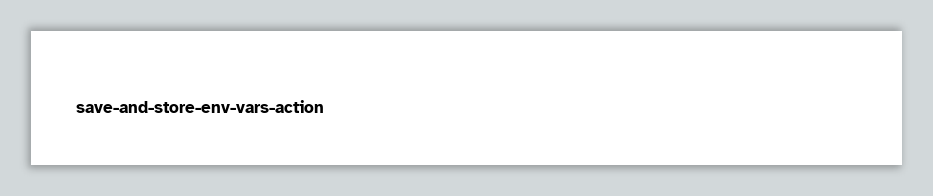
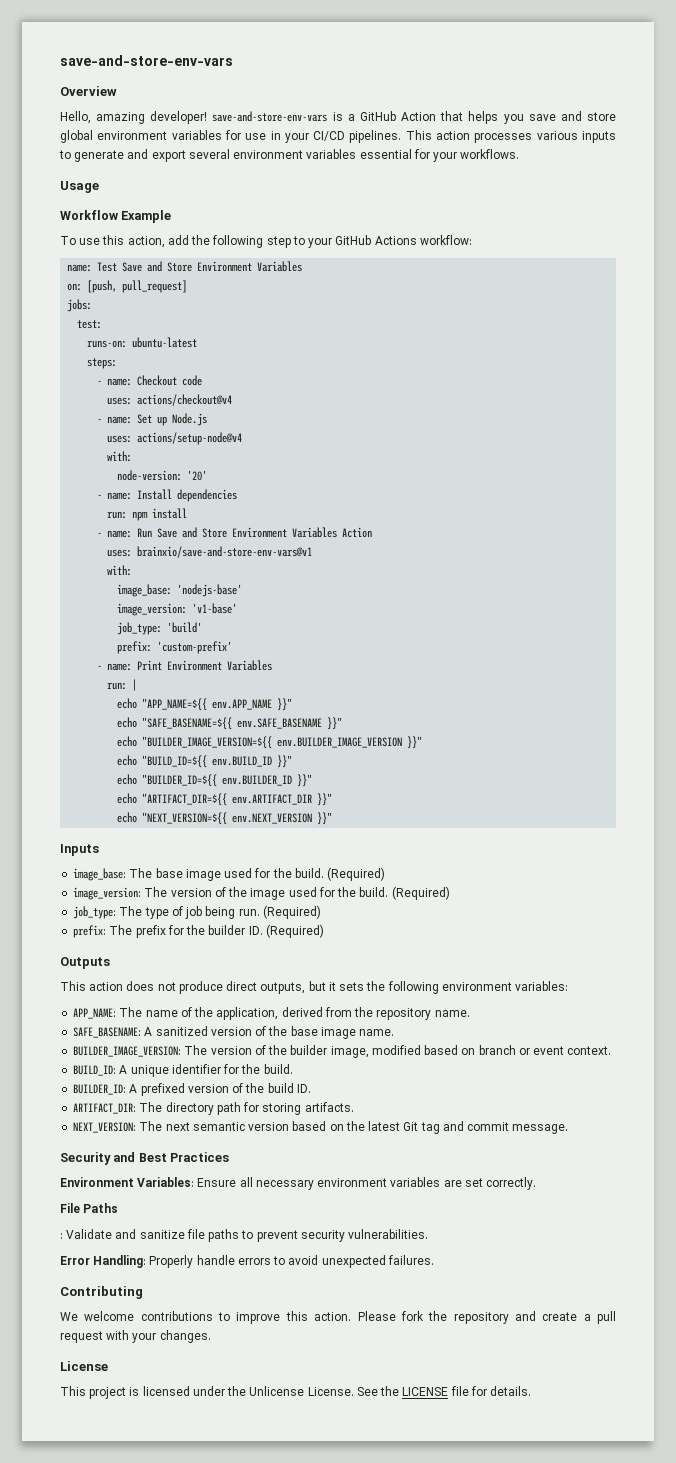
[76,100,324,113] save-and-store-env-vars-action -> [60,55,233,66] [60,86,117,96] [60,111,616,124] [60,130,617,143] [59,149,520,162] [60,181,99,193] [60,210,172,223] [60,235,472,248] [67,261,303,272] [67,280,188,293] [67,299,93,312] [77,320,103,329] [87,337,198,348] [87,358,118,369] [97,375,203,386] [107,394,233,406] [97,413,208,426] [107,432,243,445] [107,451,133,462] [117,470,208,481] [97,489,238,502] [107,508,188,521] [97,527,373,538] [107,546,313,558] [107,565,133,576] [117,584,243,597] [117,603,238,616] [117,622,203,635] [117,641,233,654] [97,660,273,671] [107,679,138,691] [117,698,293,711] [117,717,343,730] [117,736,423,749] [117,755,293,768] [117,774,313,787] [117,793,333,806] [117,812,333,825] [60,844,99,856] [73,867,386,881] [73,886,450,900] [73,905,321,919] [73,924,324,938] [60,957,110,969] [60,981,569,994] [73,1007,470,1020] [73,1026,395,1039] [73,1045,612,1058] [73,1064,293,1077] [73,1083,311,1096] [73,1102,354,1115] [73,1121,569,1134] [60,1152,230,1165] [60,1177,537,1190] [60,1203,119,1213] [60,1229,429,1242] [60,1255,434,1268] [60,1286,143,1299] [60,1311,616,1324] [60,1330,211,1343] [60,1361,108,1371] [60,1386,532,1399] save-and-store-env-vars // Overview // Hello, amazing developer! save-and-store-env-vars is a GitHub Action that helps you save and store global environment variables for use in your CI/CD pipelines. This action processes various inputs to generate and export several environment variables essential for your workflows. // Usage // Workflow Example // To use this action, add the following step to your GitHub Actions workflow: // name: Test Save and Store Environment Variables // on: [push, pull_request] // jobs: // test: // runs-on: ubuntu-latest // steps: // - name: Checkout code // uses: actions/checkout@v4 // - name: Set up Node.js // uses: actions/setup-node@v4 // with: // node-version: '20' // - name: Install dependencies // run: npm install // - name: Run Save and Store Environment Variables Action // uses: brainxio/save-and-store-env-vars@v1 // with: // image_base: 'nodejs-base' // image_version: 'v1-base' // job_type: 'build' // prefix: 'custom-prefix' // - name: Print Environment Variables // run: | // echo "APP_NAME=${{ env.APP_NAME }}" // echo "SAFE_BASENAME=${{ env.SAFE_BASENAME }}" // echo "BUILDER_IMAGE_VERSION=${{ env.BUILDER_IMAGE_VERSION }}" // echo "BUILD_ID=${{ env.BUILD_ID }}" // echo "BUILDER_ID=${{ env.BUILDER_ID }}" // echo "ARTIFACT_DIR=${{ env.ARTIFACT_DIR }}" // echo "NEXT_VERSION=${{ env.NEXT_VERSION }}" // Inputs // image_base: The base image used for the build. (Required) // image_version: The version of the image used for the build. (Required) // job_type: The type of job being run. (Required) // prefix: The prefix for the builder ID. (Required) // Outputs // This action does not produce direct outputs, but it sets the following environment variables: // APP_NAME: The name of the application, derived from the repository name. // SAFE_BASENAME: A sanitized version of the base image name. // BUILDER_IMAGE_VERSION: The version of the builder image, modified based on branch or event context. // BUILD_ID: A unique identifier for the build. // BUILDER_ID: A prefixed version of the build ID. // ARTIFACT_DIR: The directory path for storing artifacts. // NEXT_VERSION: The next semantic version based on the latest Git tag and commit message. // Security and Best Practices // Environment Variables: Ensure all necessary environment variables are set correctly. // File Paths // : Validate and sanitize file paths to prevent security vulnerabilities. // Error Handling: Properly handle errors to avoid unexpected failures. // Contributing // We welcome contributions to improve this action. Please fork the repository and create a pull request with your changes. // License // This project is licensed under the Unlicense License. See the LICENSE file for details.

